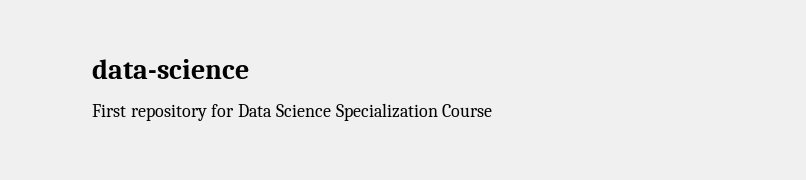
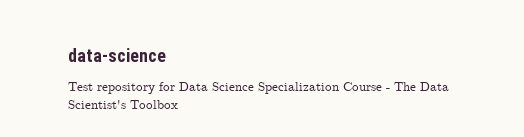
[92,104,126,117] First -> [68,82,93,91] Test
(493, 110) none -> [386,82,449,91] [68,100,178,109] - The Data Scientist's Toolbox

